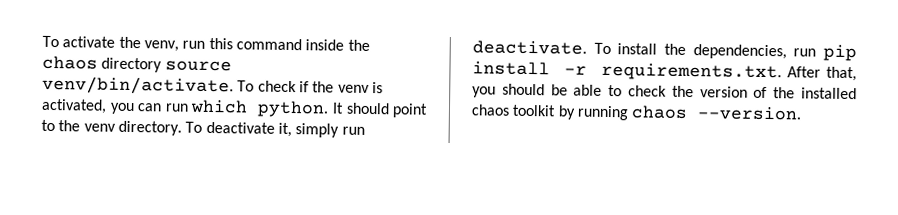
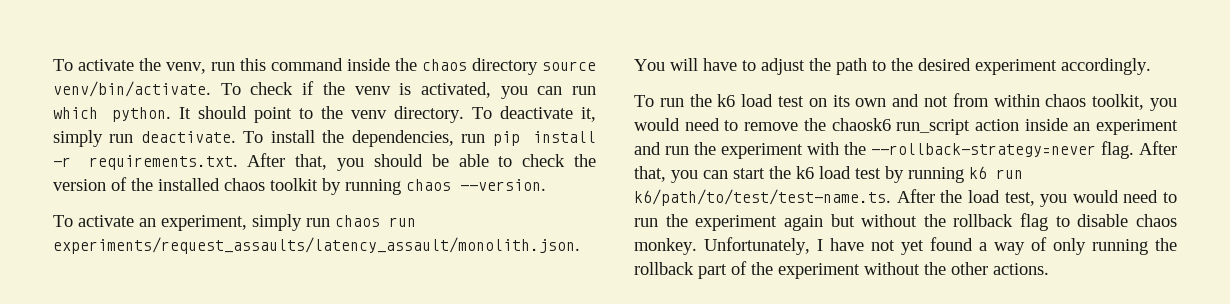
(803, 113) none -> [53,214,416,231] [53,237,580,254] [634,58,1151,75] [634,93,1177,111] [634,118,1178,135] [634,141,1177,159] [634,166,1023,183] [634,189,1177,207] [634,213,1177,231] [634,237,1177,255] [634,261,1049,279] // To activate an experiment, simply run chaos run experiments/request_assaults/latency_assault/monolith.json. You will have to adjust the path to the desired experiment accordingly. // To run the k6 load test on its own and not from within chaos toolkit, you would need to remove the chaosk6 run_script action inside an experiment and run the experiment with the --rollback-strategy=never flag. After that, you can start the k6 load test by running k6 run k6/path/to/test/test-name.ts. After the load test, you would need to run the experiment again but without the rollback flag to disable chaos monkey. Unfortunately, I have not yet found a way of only running the rollback part of the experiment without the other actions.

